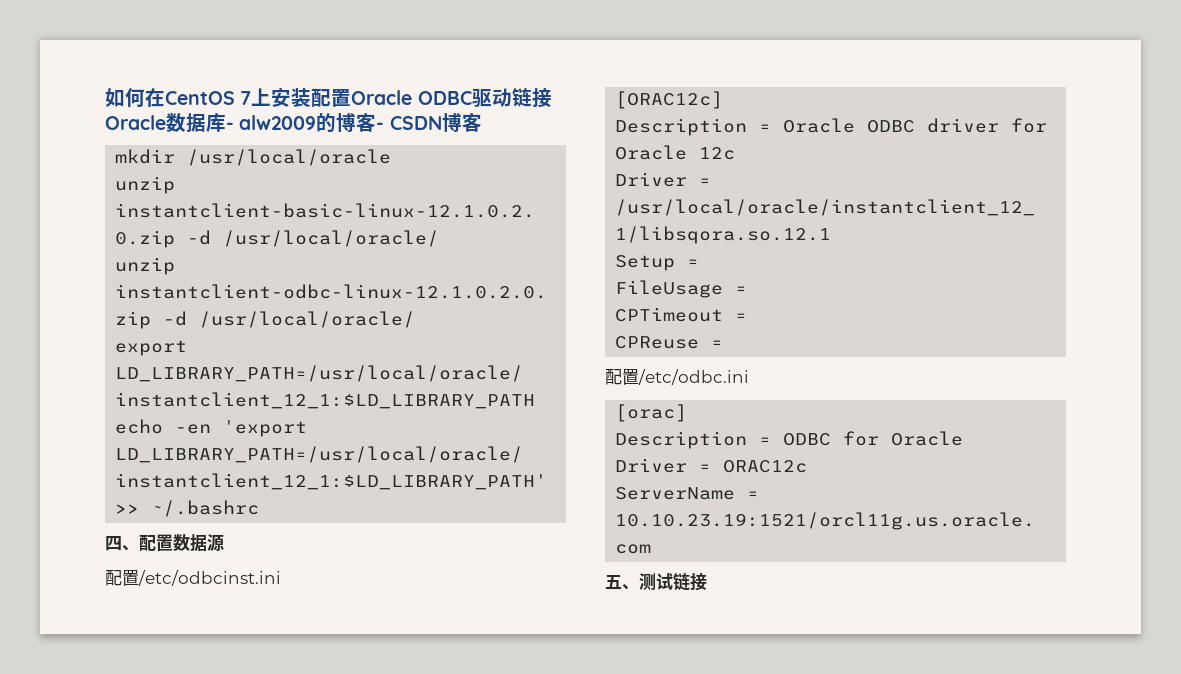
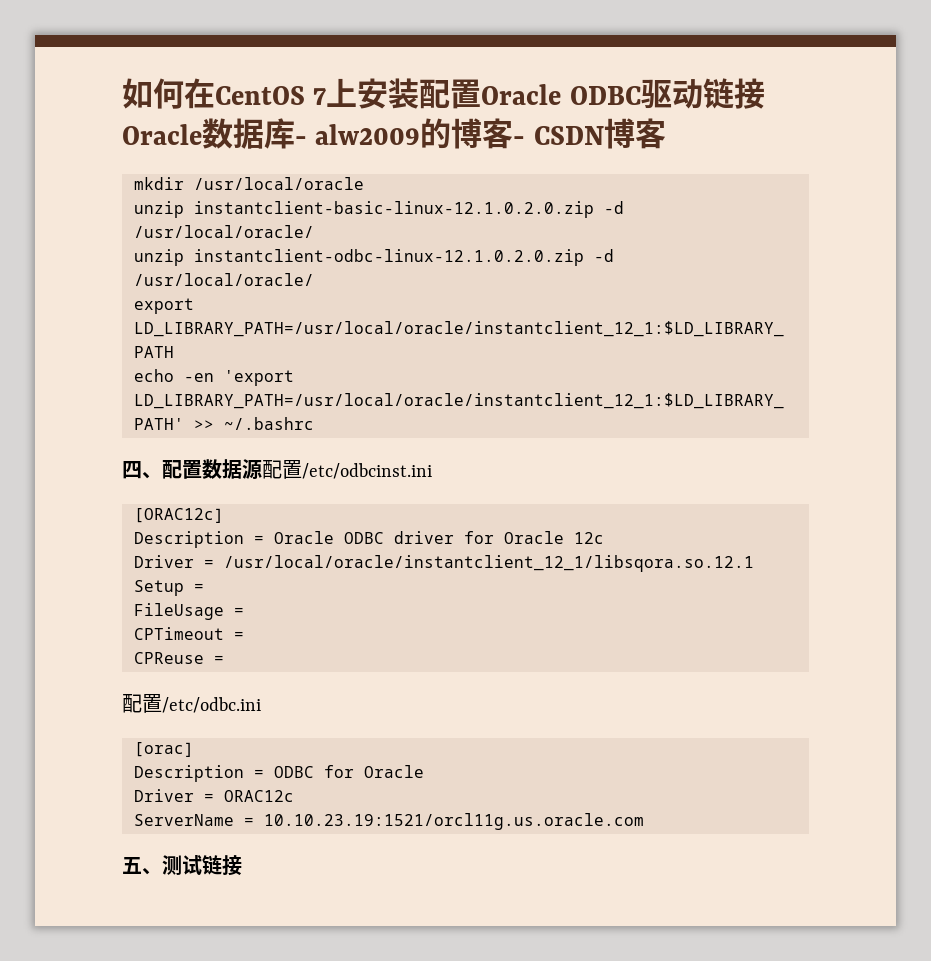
(224, 543) // -> (262, 469) none

